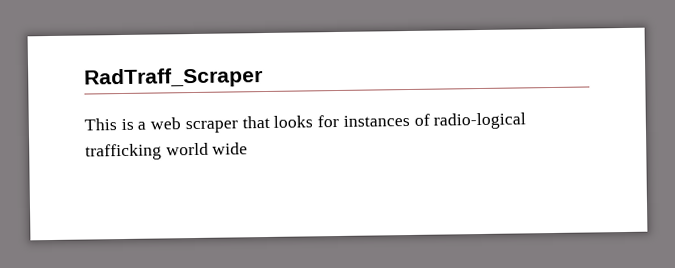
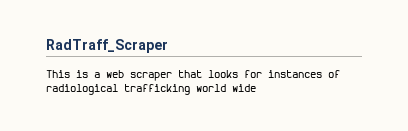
[433,112,527,130] radio-logical -> [46,84,118,95] radiological

